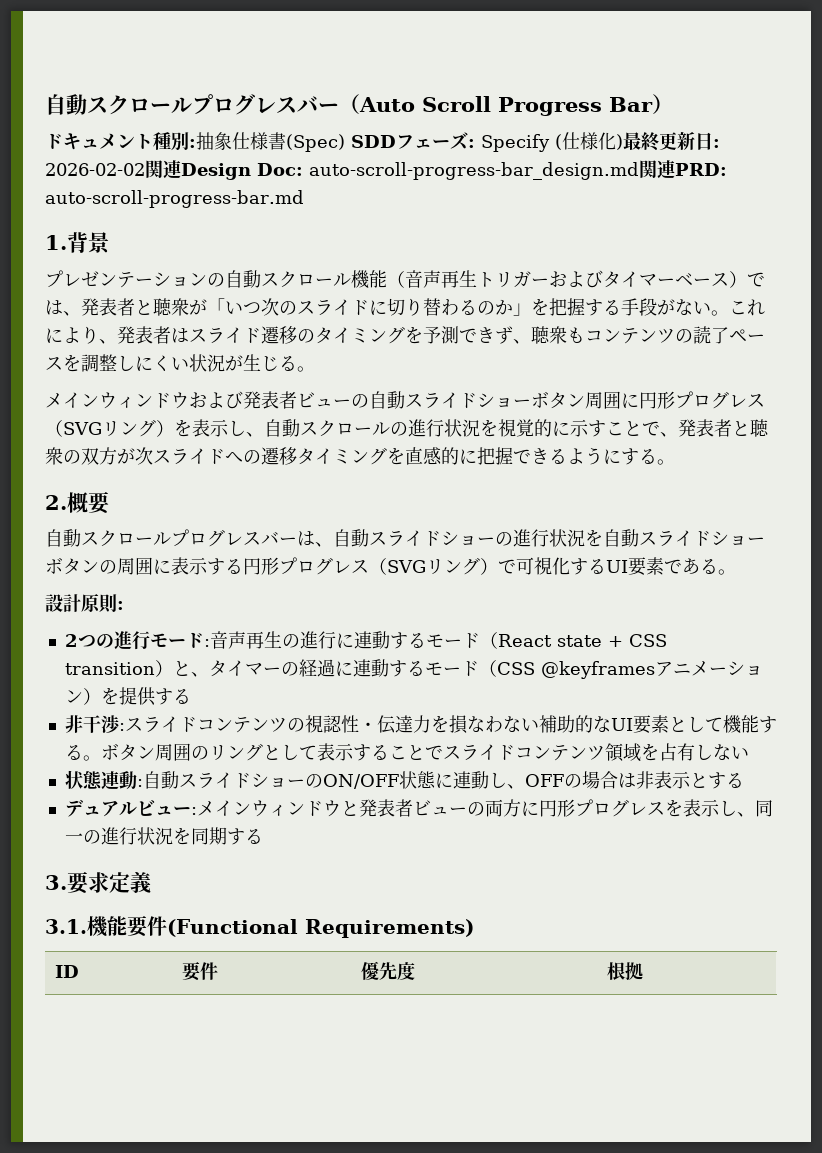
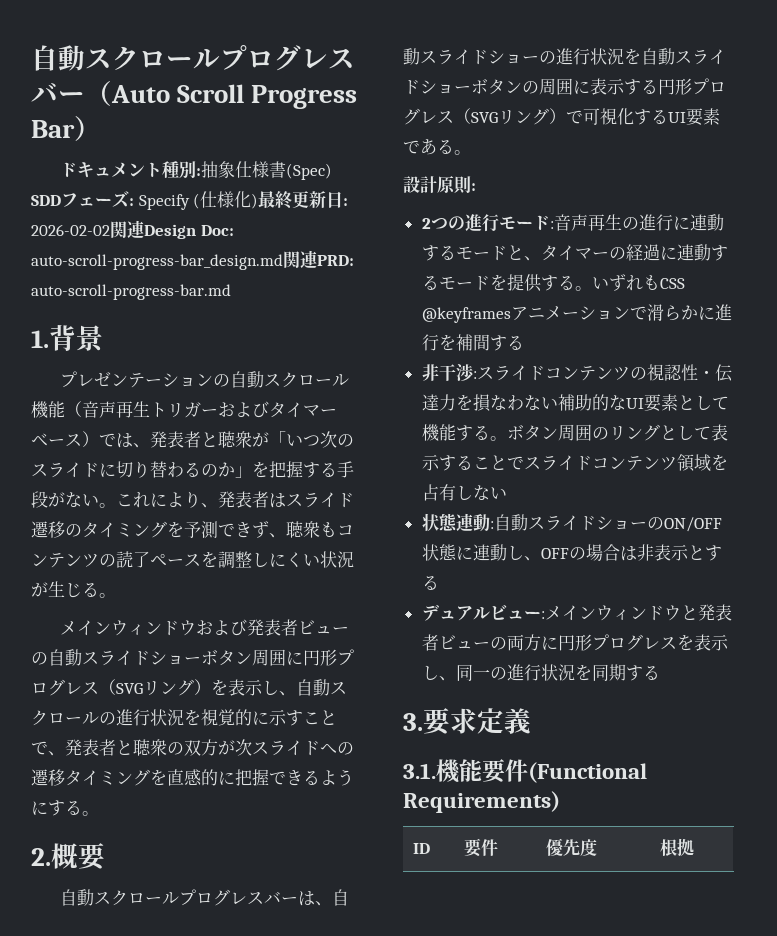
[479,632,667,649] [64,660,173,677] （React state + CSS transition） -> (507, 253) none
[478,660,497,677] （ -> [489,274,660,292] を提供する。いずれも
[82,687,156,706] ）を提供 -> [629,304,732,321] [421,334,490,351] で滑らかに進行を補間

